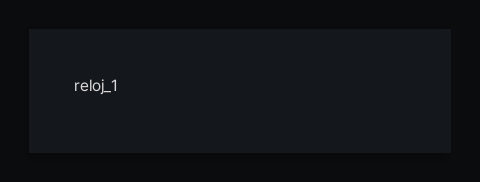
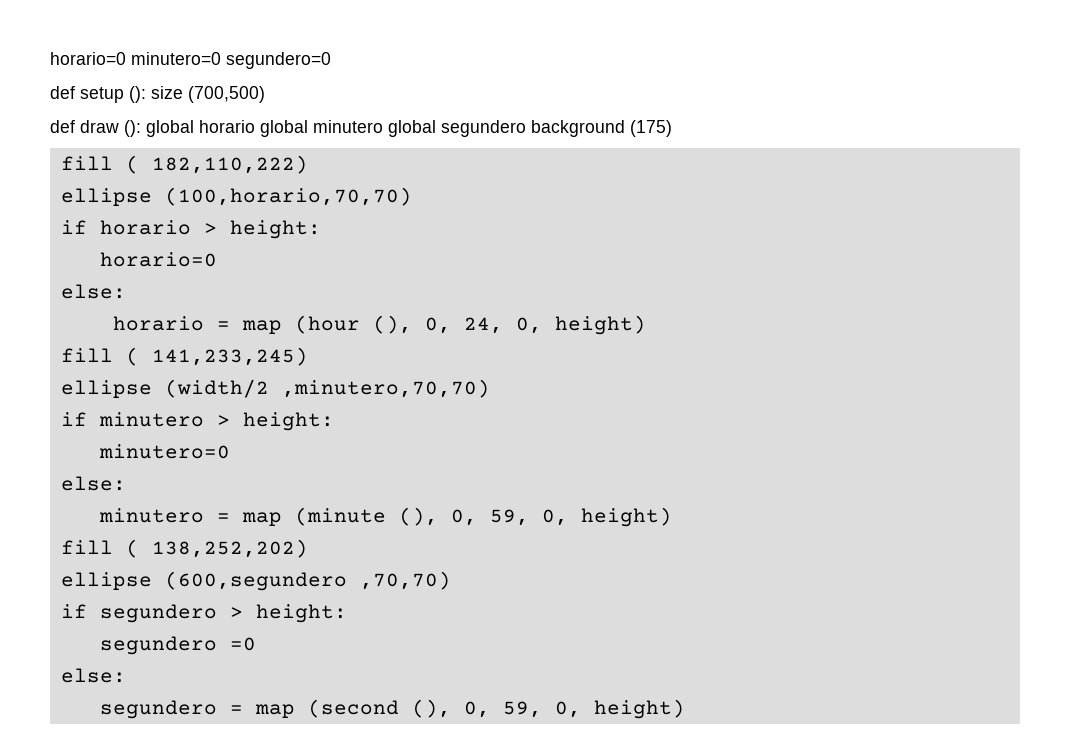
[74,79,118,95] reloj_1 -> [50,52,331,69] [50,86,265,103] [50,120,672,137] [60,155,308,174] [60,187,412,206] [60,220,321,239] [99,252,217,267] [60,284,126,299] [112,315,646,335] [60,347,308,366] [60,379,490,398] [60,412,334,431] [98,444,230,459] [60,476,126,491] [98,507,672,527] [60,539,308,558] [60,571,451,591] [60,604,347,623] [99,636,256,655] [60,668,126,683] [99,699,685,719] horario=0 minutero=0 segundero=0 // def setup (): size (700,500) // def draw (): global horario global minutero global segundero background (175) // fill ( 182,110,222) // ellipse (100,horario,70,70) // if horario > height: // horario=0 // else: // horario = map (hour (), 0, 24, 0, height) // fill ( 141,233,245) // ellipse (width/2 ,minutero,70,70) // if minutero > height: // minutero=0 // else: // minutero = map (minute (), 0, 59, 0, height) // fill ( 138,252,202) // ellipse (600,segundero ,70,70) // if segundero > height: // segundero =0 // else: // segundero = map (second (), 0, 59, 0, height)

